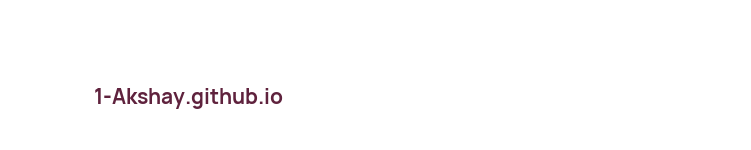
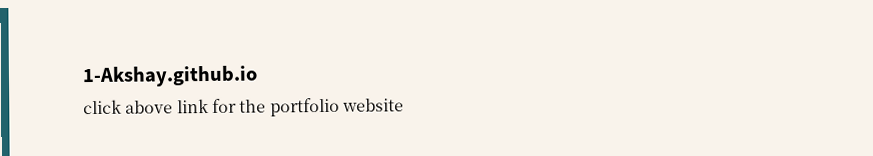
(283, 98) none -> [83,97,404,117] // click above link for the portfolio website

